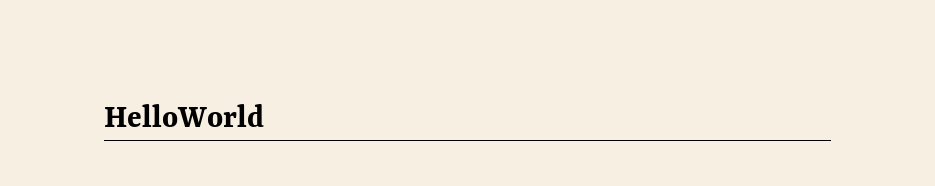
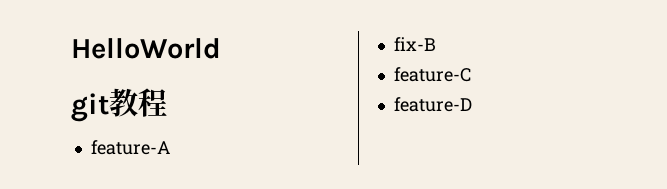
(264, 115) none -> [71,88,167,122] [90,140,170,155] [393,37,436,51] [393,67,471,82] [393,97,472,112] // git教程 // feature-A // fix-B // feature-C // feature-D

